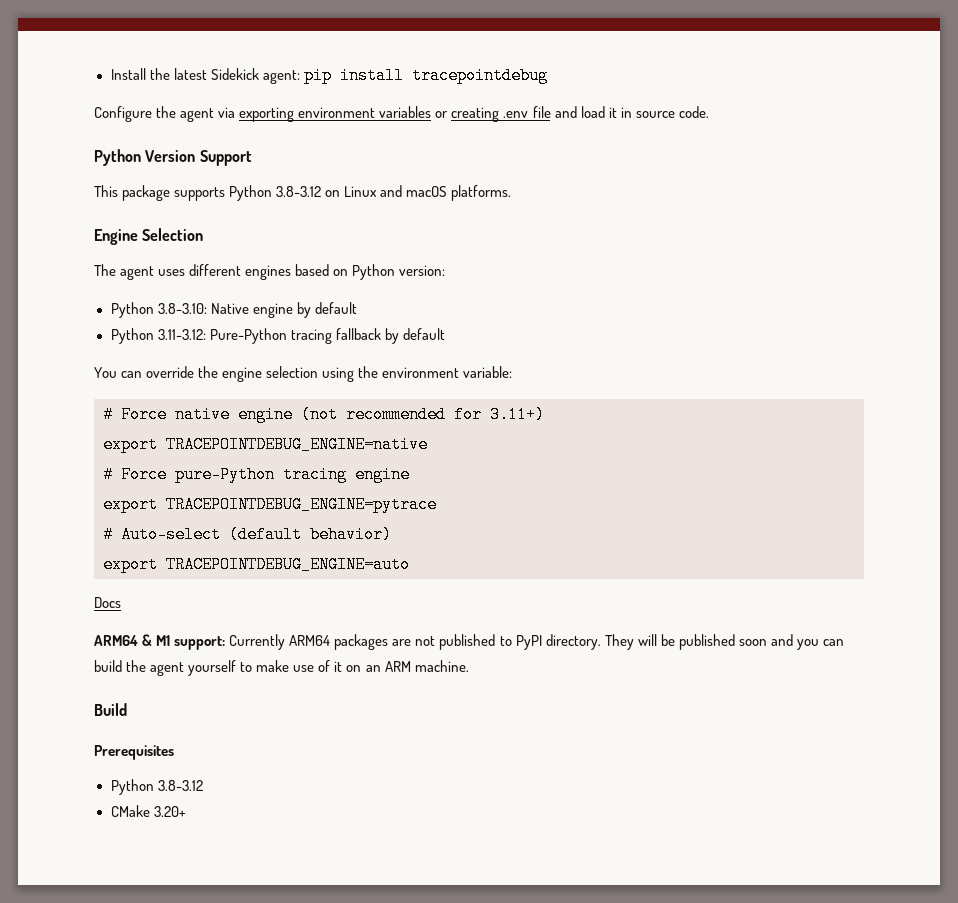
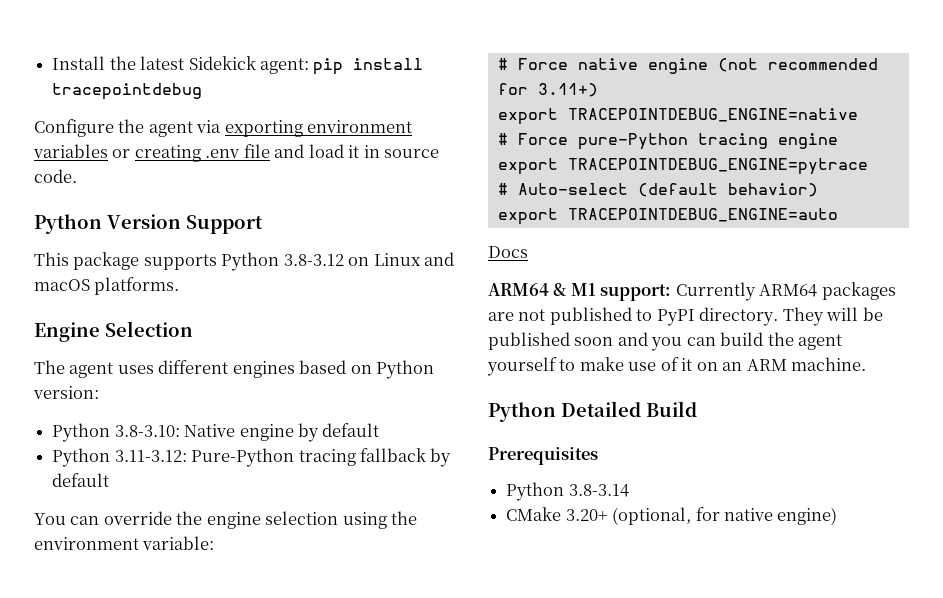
(469, 666) none -> [488,401,641,422] Python Detailed
[157,780,203,791] 3.8-3.12 -> [568,484,629,497] 3.8-3.14
(186, 811) none -> [612,507,838,525] (optional, for native engine)

